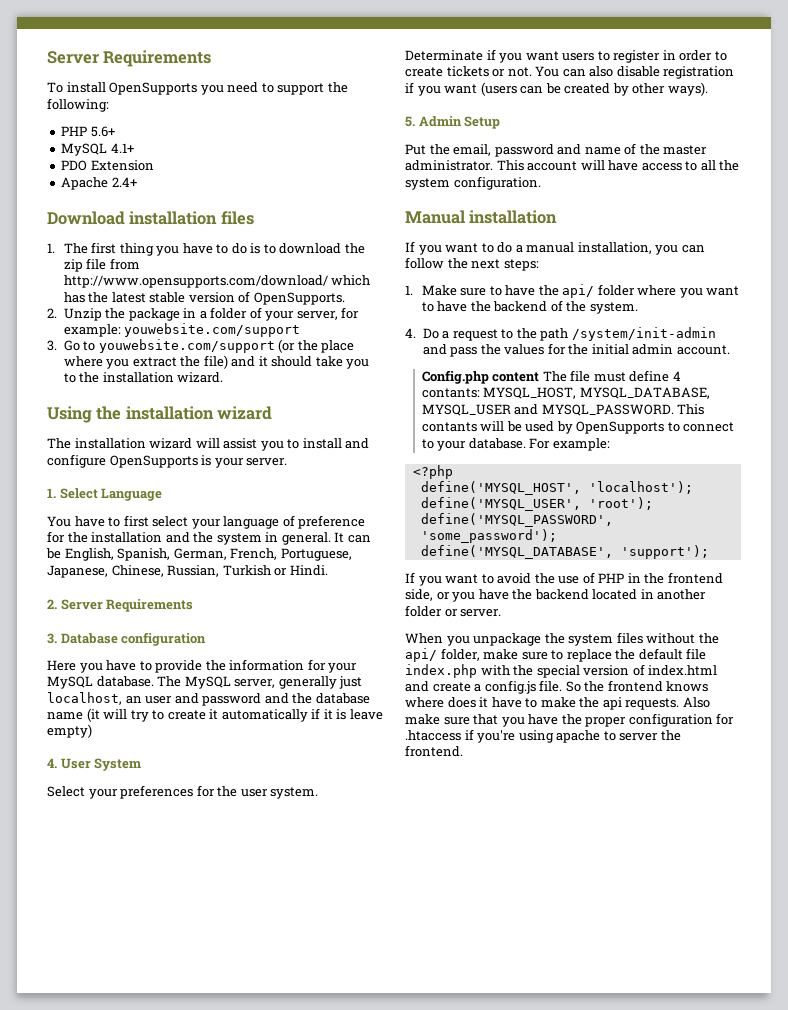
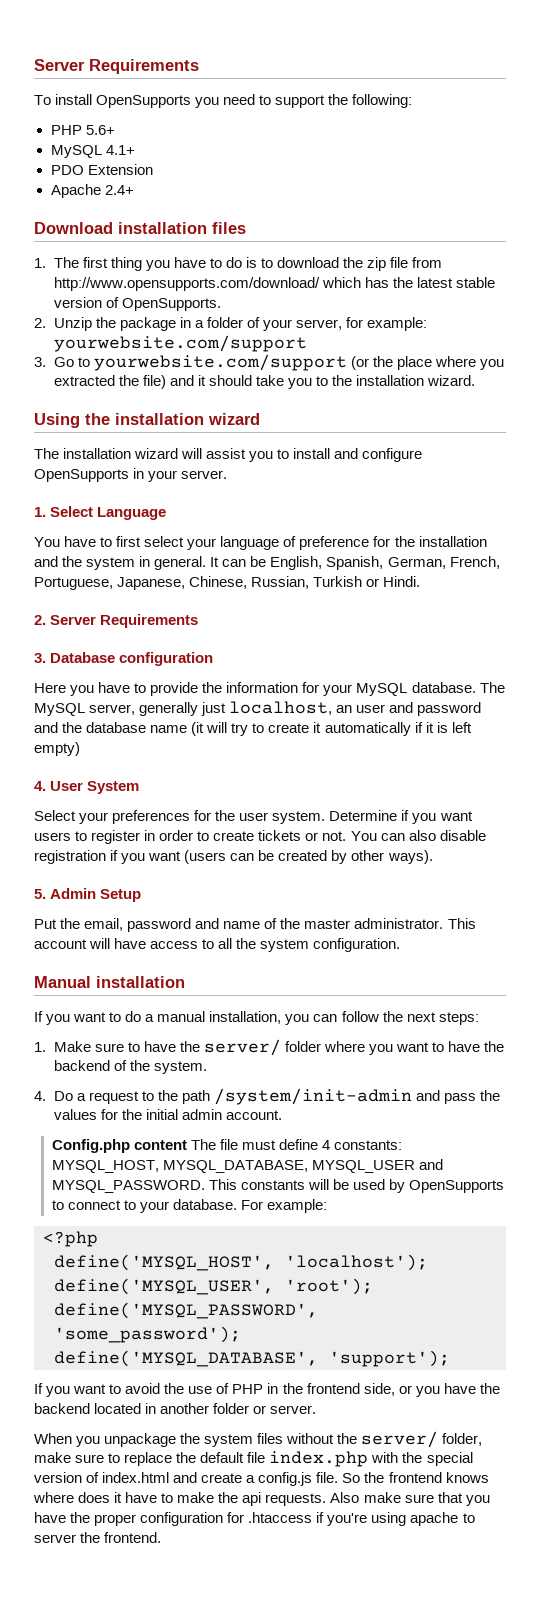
[124,323,301,337] youwebsite.com/support -> [53,335,307,352] yourwebsite.com/support
[98,339,275,353] youwebsite.com/support -> [93,354,347,371] yourwebsite.com/support
[132,357,177,367] extract -> [53,375,115,386] extracted
[201,455,212,466] is -> [133,468,145,479] in
[349,709,383,720] leave -> [451,722,472,733] left
[405,50,483,61] Determinate -> [329,810,398,821] Determine
[562,284,595,298] api/ -> [203,1039,281,1056] server/
[421,388,480,398] contants: -> [334,1140,403,1150] constants:
[421,422,477,432] contants -> [240,1180,305,1190] constants
[405,648,437,662] api/ -> [361,1431,439,1448] server/

